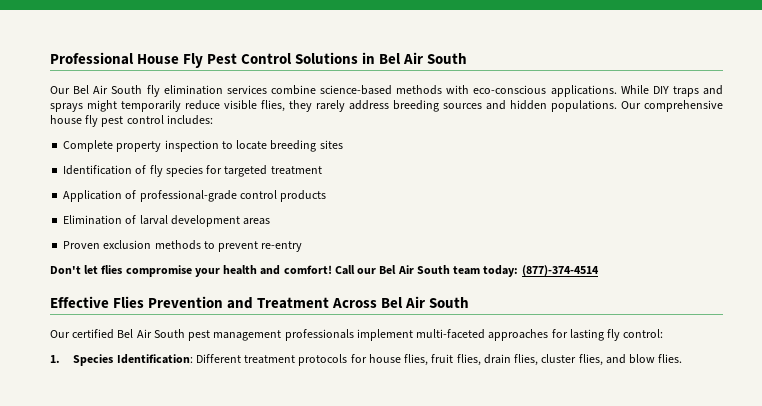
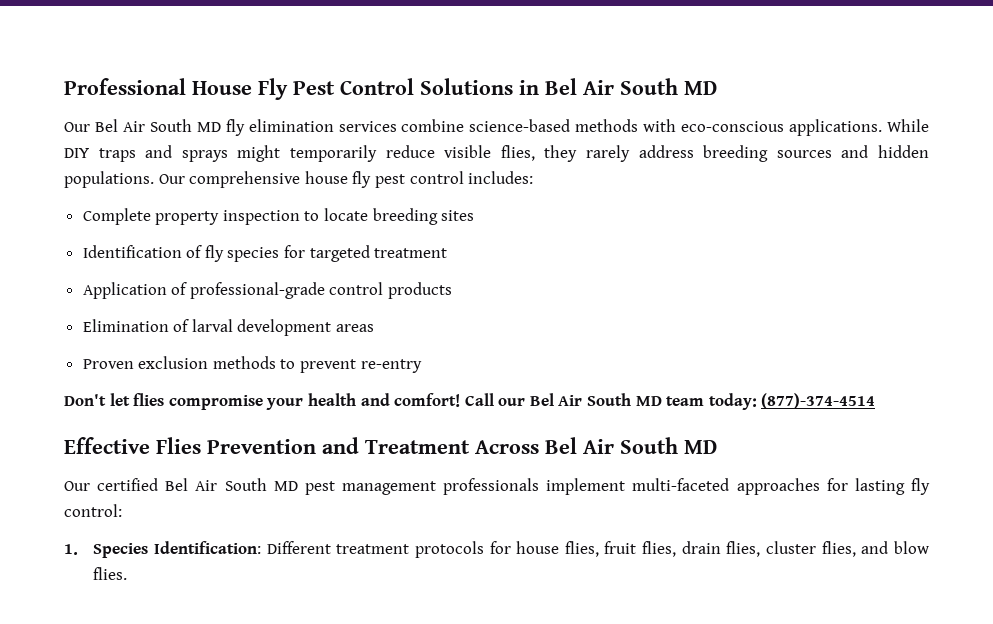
(468, 58) none -> [684,81,717,95] MD
(143, 89) none -> [196,122,221,132] MD
(450, 269) none -> [635,396,662,406] MD
(470, 302) none -> [684,440,717,454] MD
(185, 333) none -> [273,481,298,491] MD

